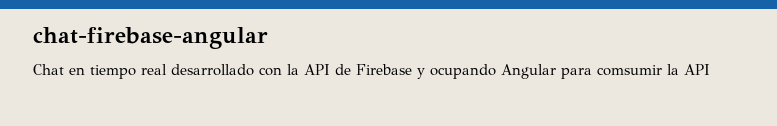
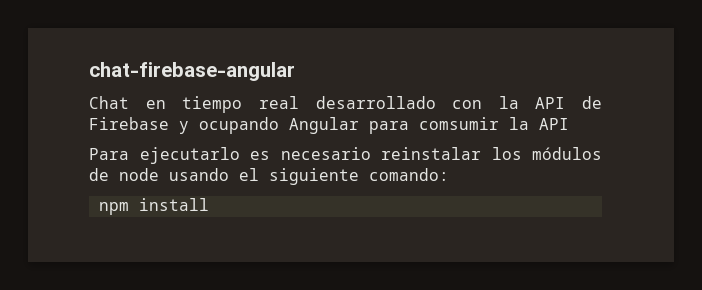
(710, 69) none -> [89,147,602,164] [89,168,449,185] [98,198,209,215] // Para ejecutarlo es necesario reinstalar los módulos de node usando el siguiente comando: // npm install

